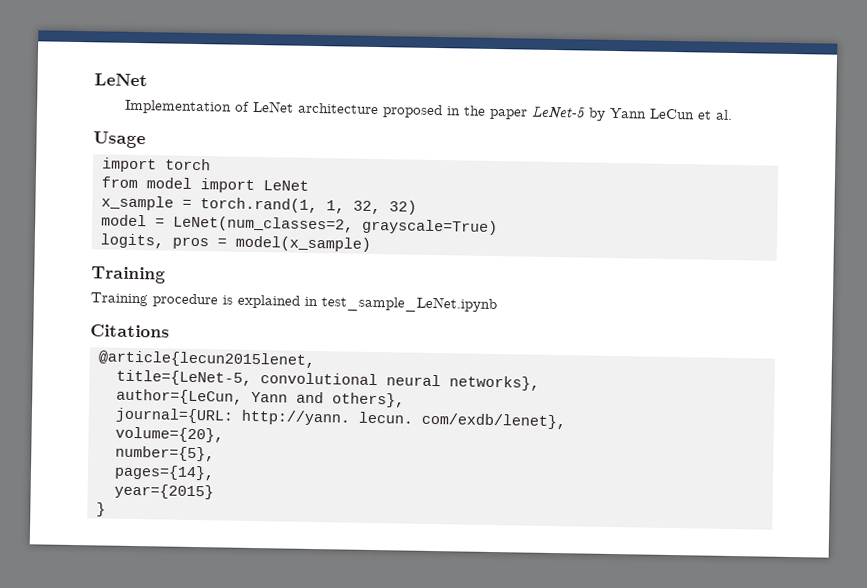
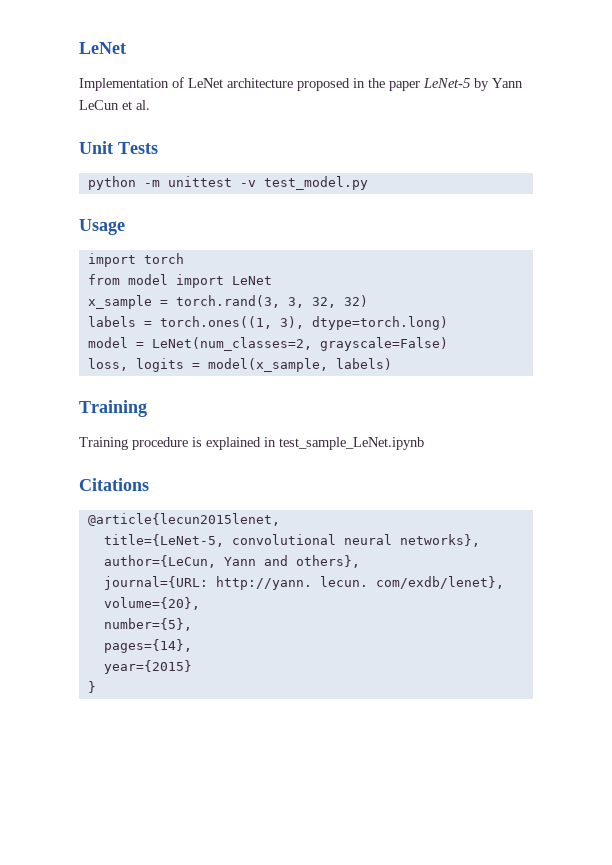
(733, 114) none -> [79,141,158,154] [87,176,368,190] // Unit Tests // python -m unittest -v test_model.py
[199,197,345,214] torch.rand(1, 1, -> [175,295,304,308] torch.rand(3, 3,
[100,214,498,236] [99,233,371,252] model = LeNet(num_classes=2, grayscale=True) // logits, pros = model(x_sample) -> [87,316,448,330] [87,337,448,351] [87,358,392,372] labels = torch.ones((1, 3), dtype=torch.long) // model = LeNet(num_classes=2, grayscale=False) // loss, logits = model(x_sample, labels)

